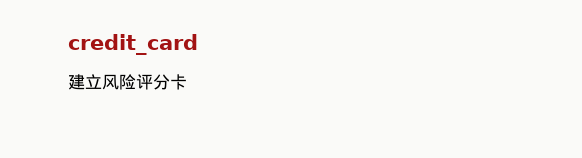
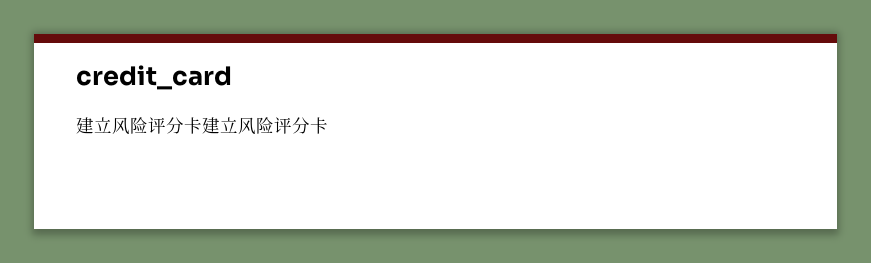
(187, 82) none -> [202,117,328,135] 建立风险评分卡

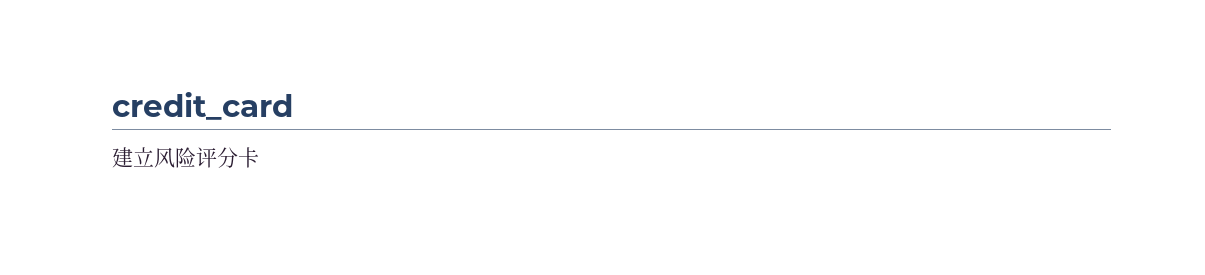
[202,117,328,135] 建立风险评分卡 -> (259, 157) none

